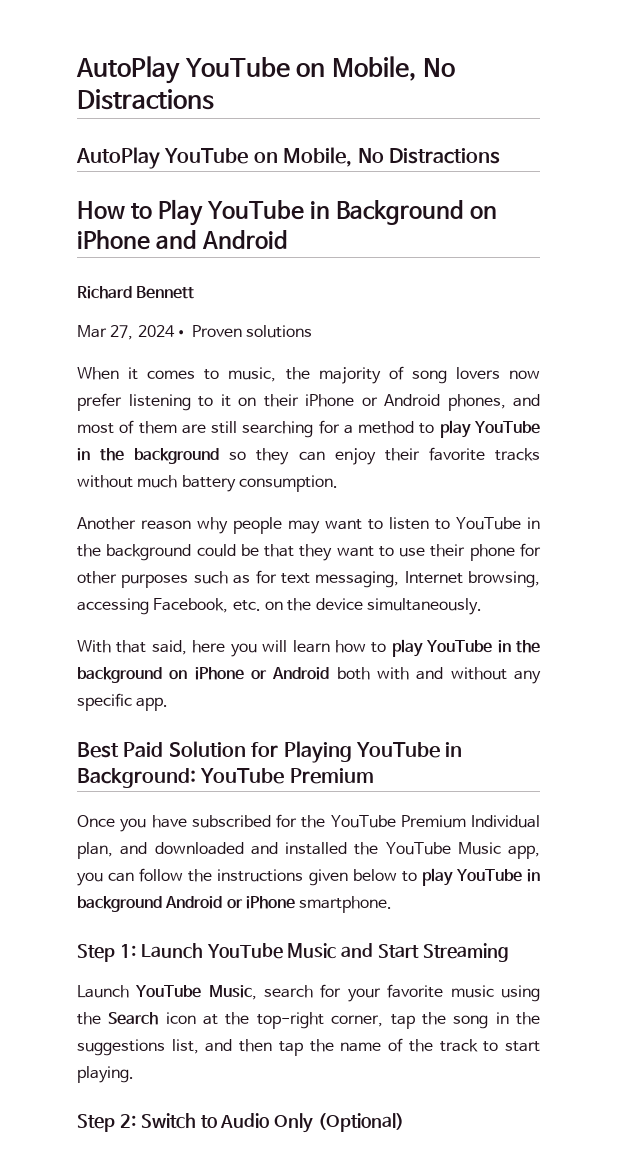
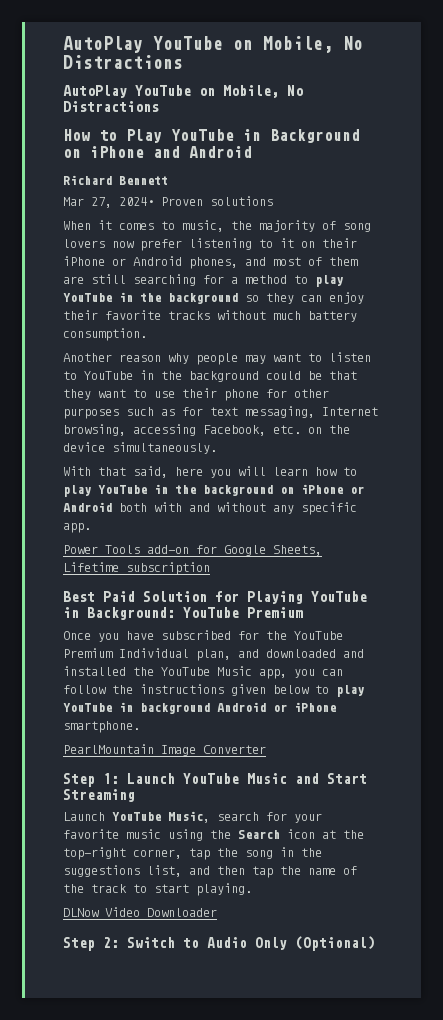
(169, 704) none -> [63,545,322,556] [63,562,210,575] // Power Tools add-on for Google Sheets, Lifetime subscription
(393, 904) none -> [63,744,266,756] // PearlMountain Image Converter
(134, 1074) none -> [63,907,217,917] // DLNow Video Downloader

